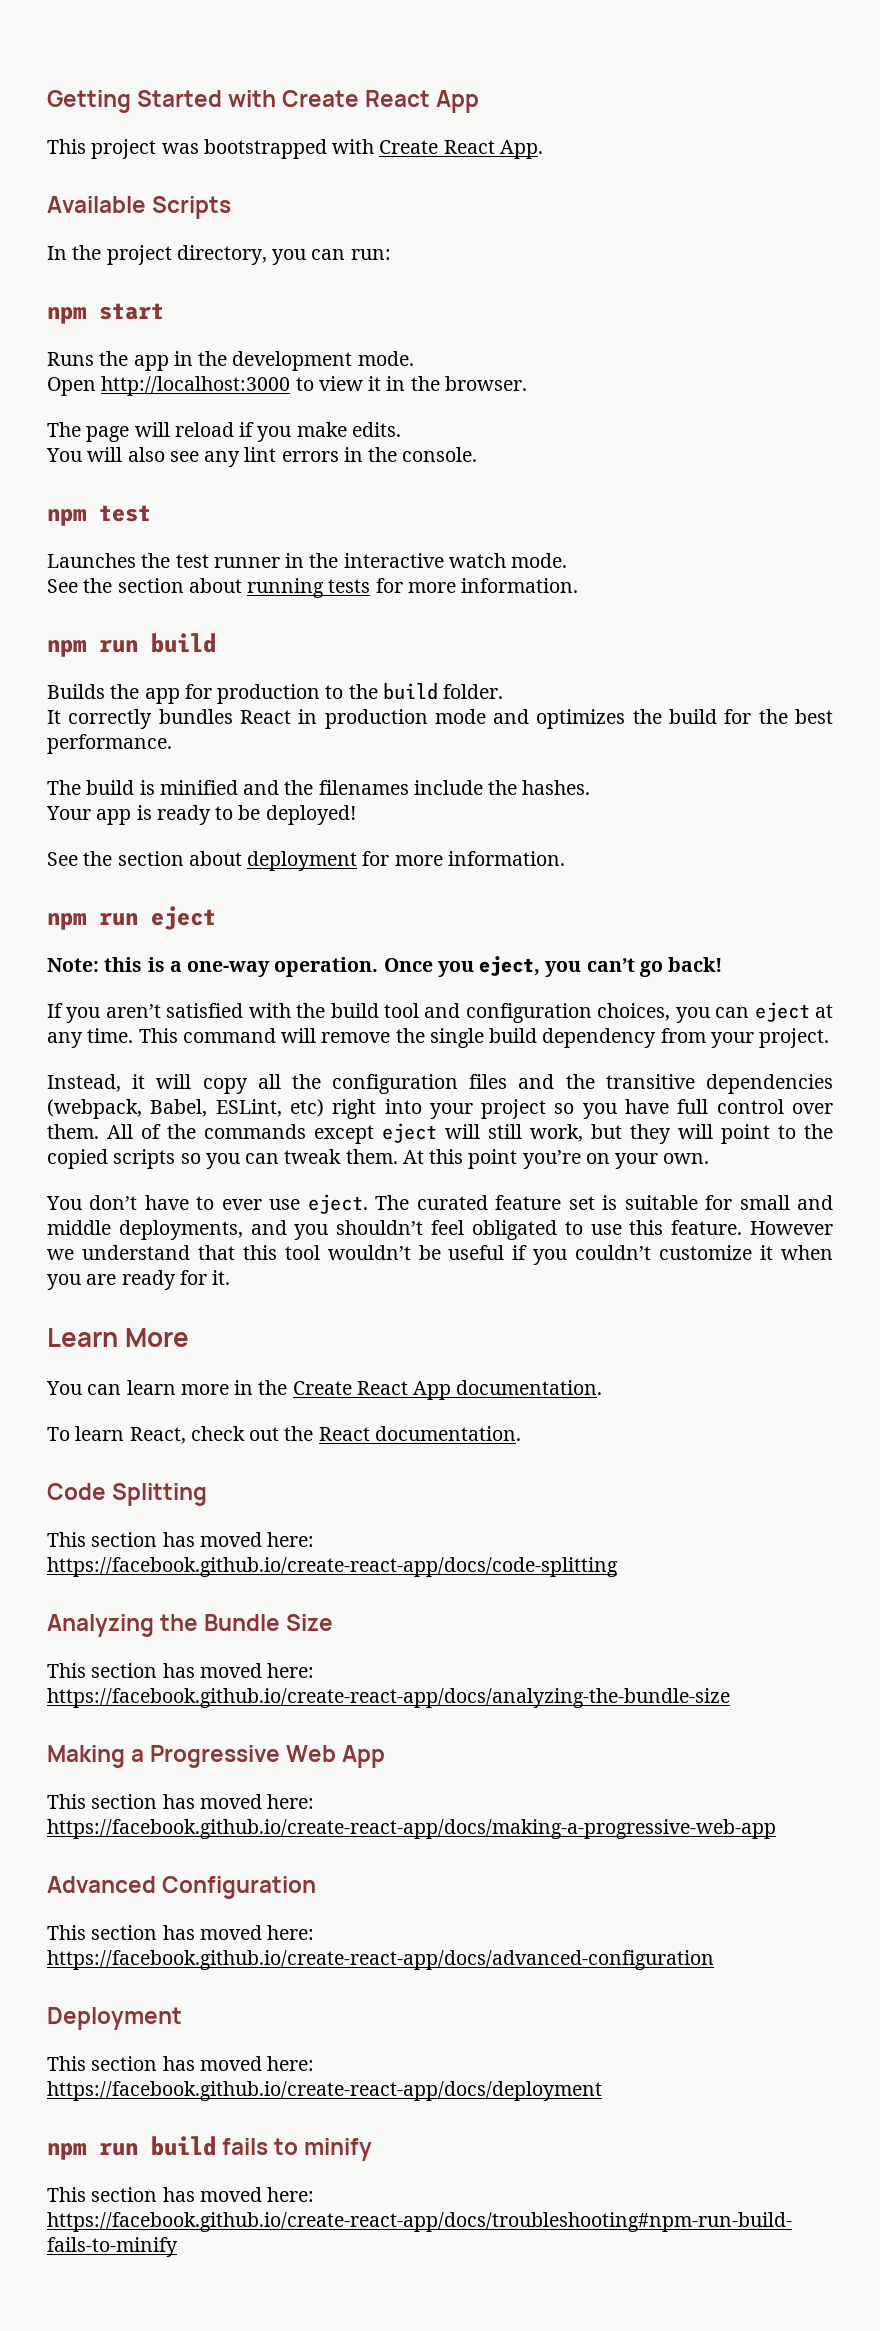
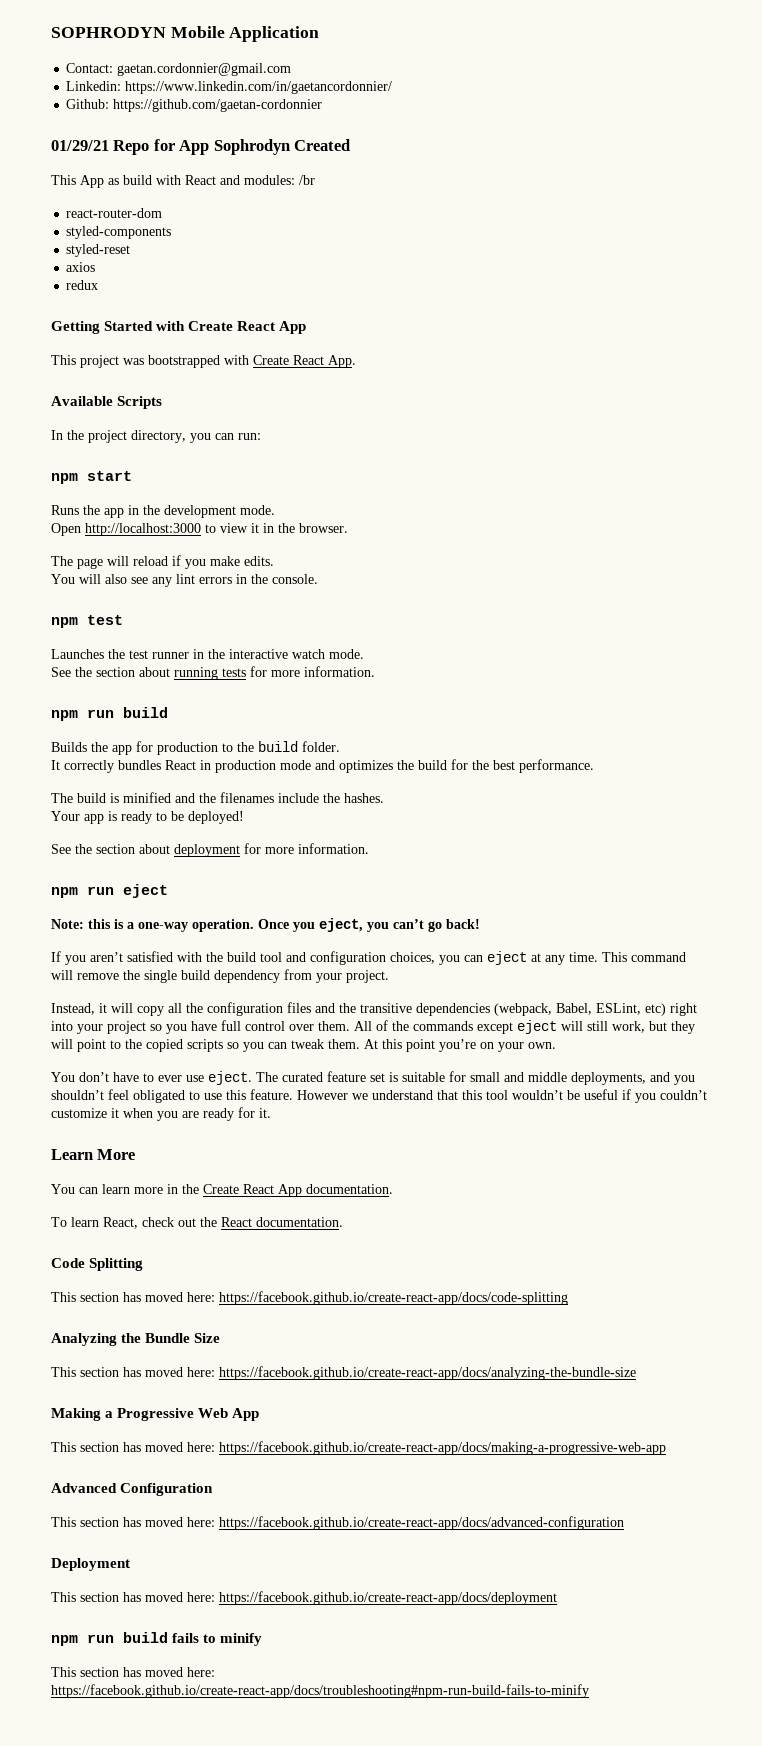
(47, 101) none -> [51,26,320,42] [66,63,292,76] [66,81,393,94] [66,99,323,112] [51,139,351,155] [51,175,315,188] [66,208,163,218] [66,226,172,239] [66,244,131,257] [66,262,96,272] [66,280,99,290] SOPHRODYN Mobile Application // Contact: gaetan.cordonnier@gmail.com // Linkedin: https://www.linkedin.com/in/gaetancordonnier/ // Github: https://github.com/gaetan-cordonnier // 01/29/21 Repo for App Sophrodyn Created // This App as build with React and modules: /br // react-router-dom // styled-components // styled-reset // axios // redux //

